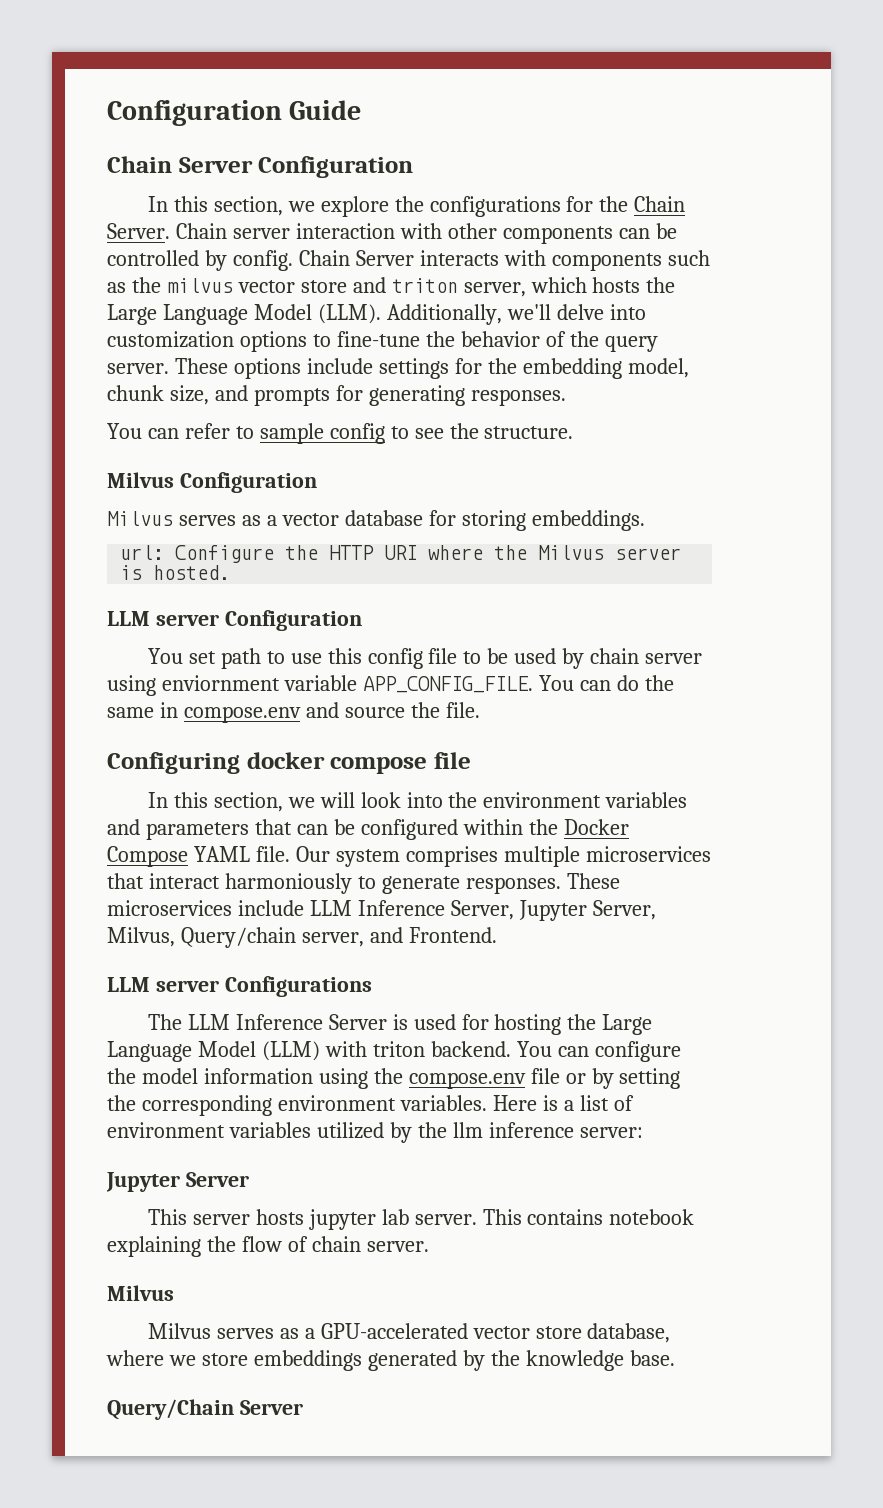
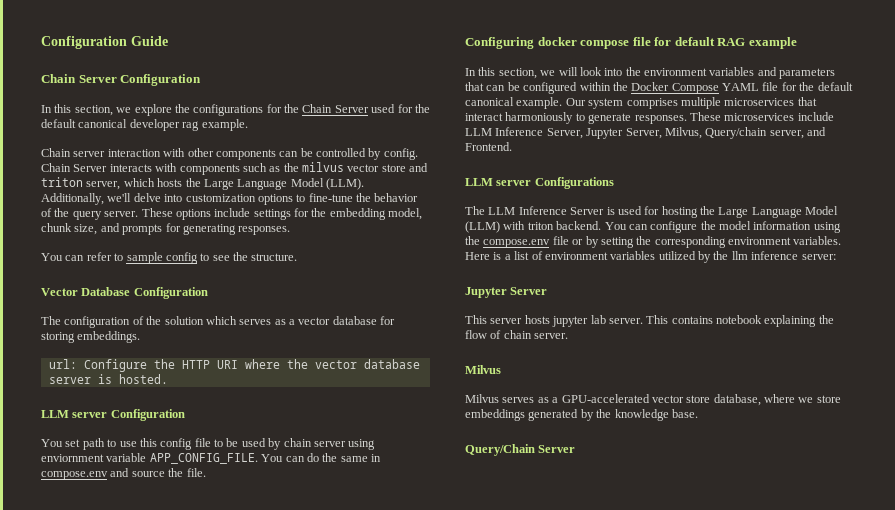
[107,223,170,239] Server. -> [334,104,430,113] [41,119,248,131] Server used for the default canonical developer rag example. //
[107,472,317,493] [107,511,173,526] Milvus Configuration // Milvus -> [41,287,208,299] [41,316,237,328] Vector Database Configuration // The configuration of the solution which
[538,545,605,560] Milvus -> [314,359,420,369] vector database
(471, 760) none -> [654,37,797,49] for default RAG example
[255,846,290,862] file. -> [762,82,853,91] [465,97,563,109] file for the default canonical example.

